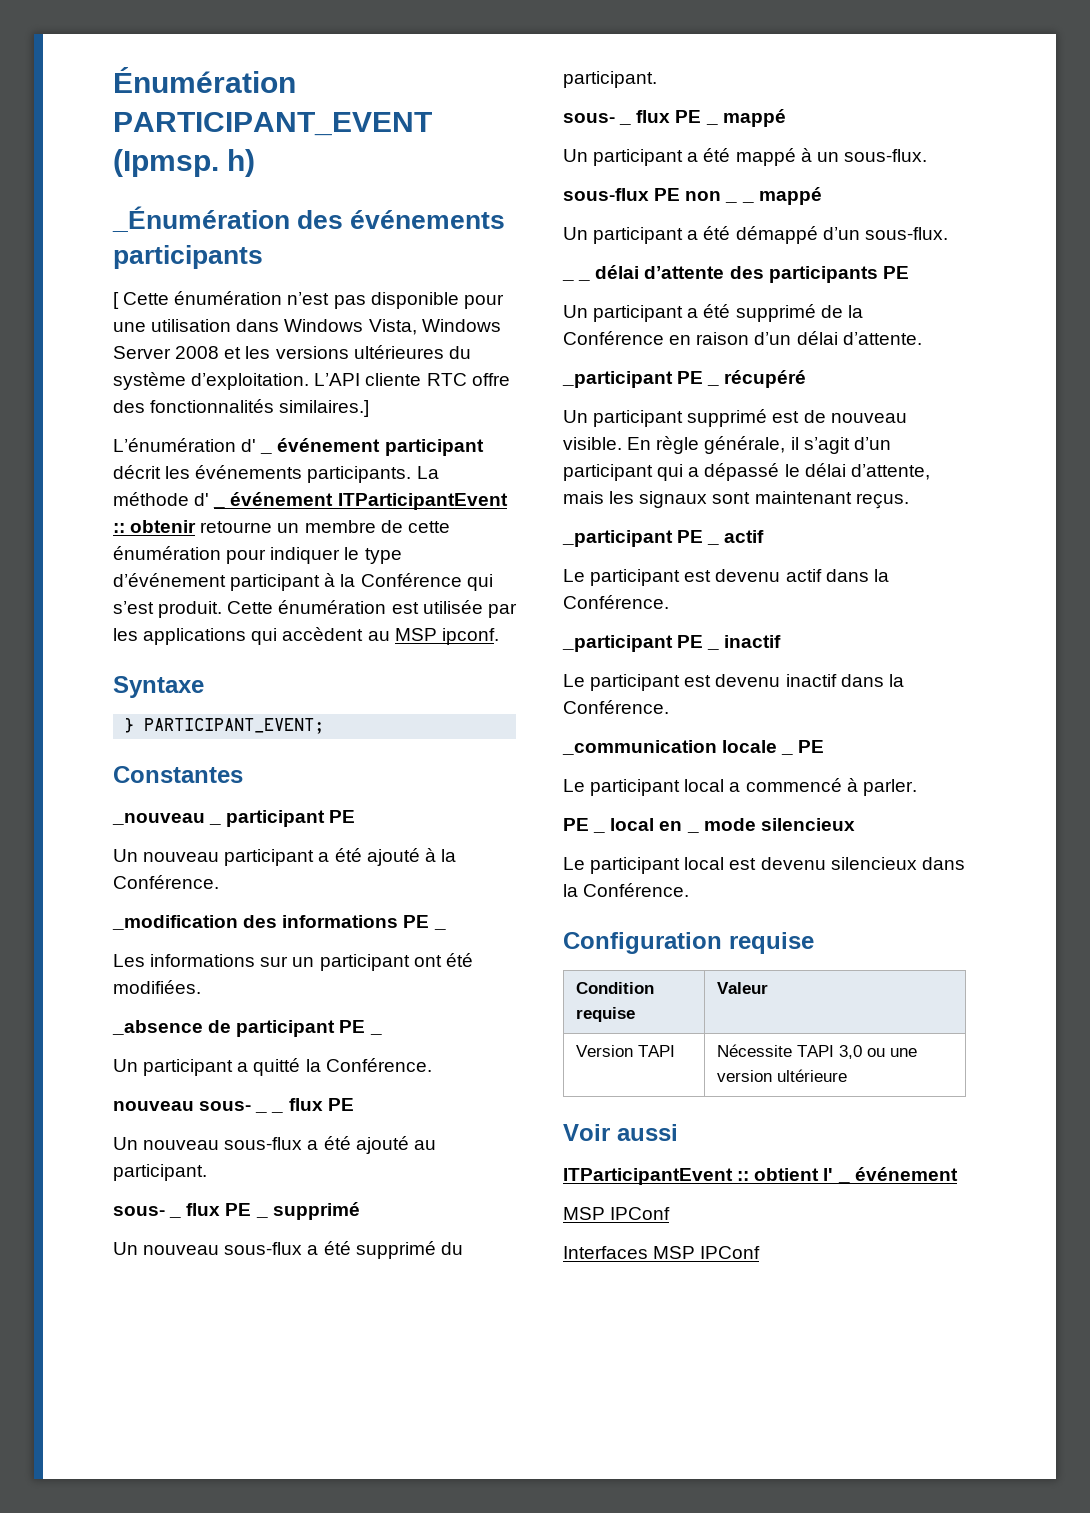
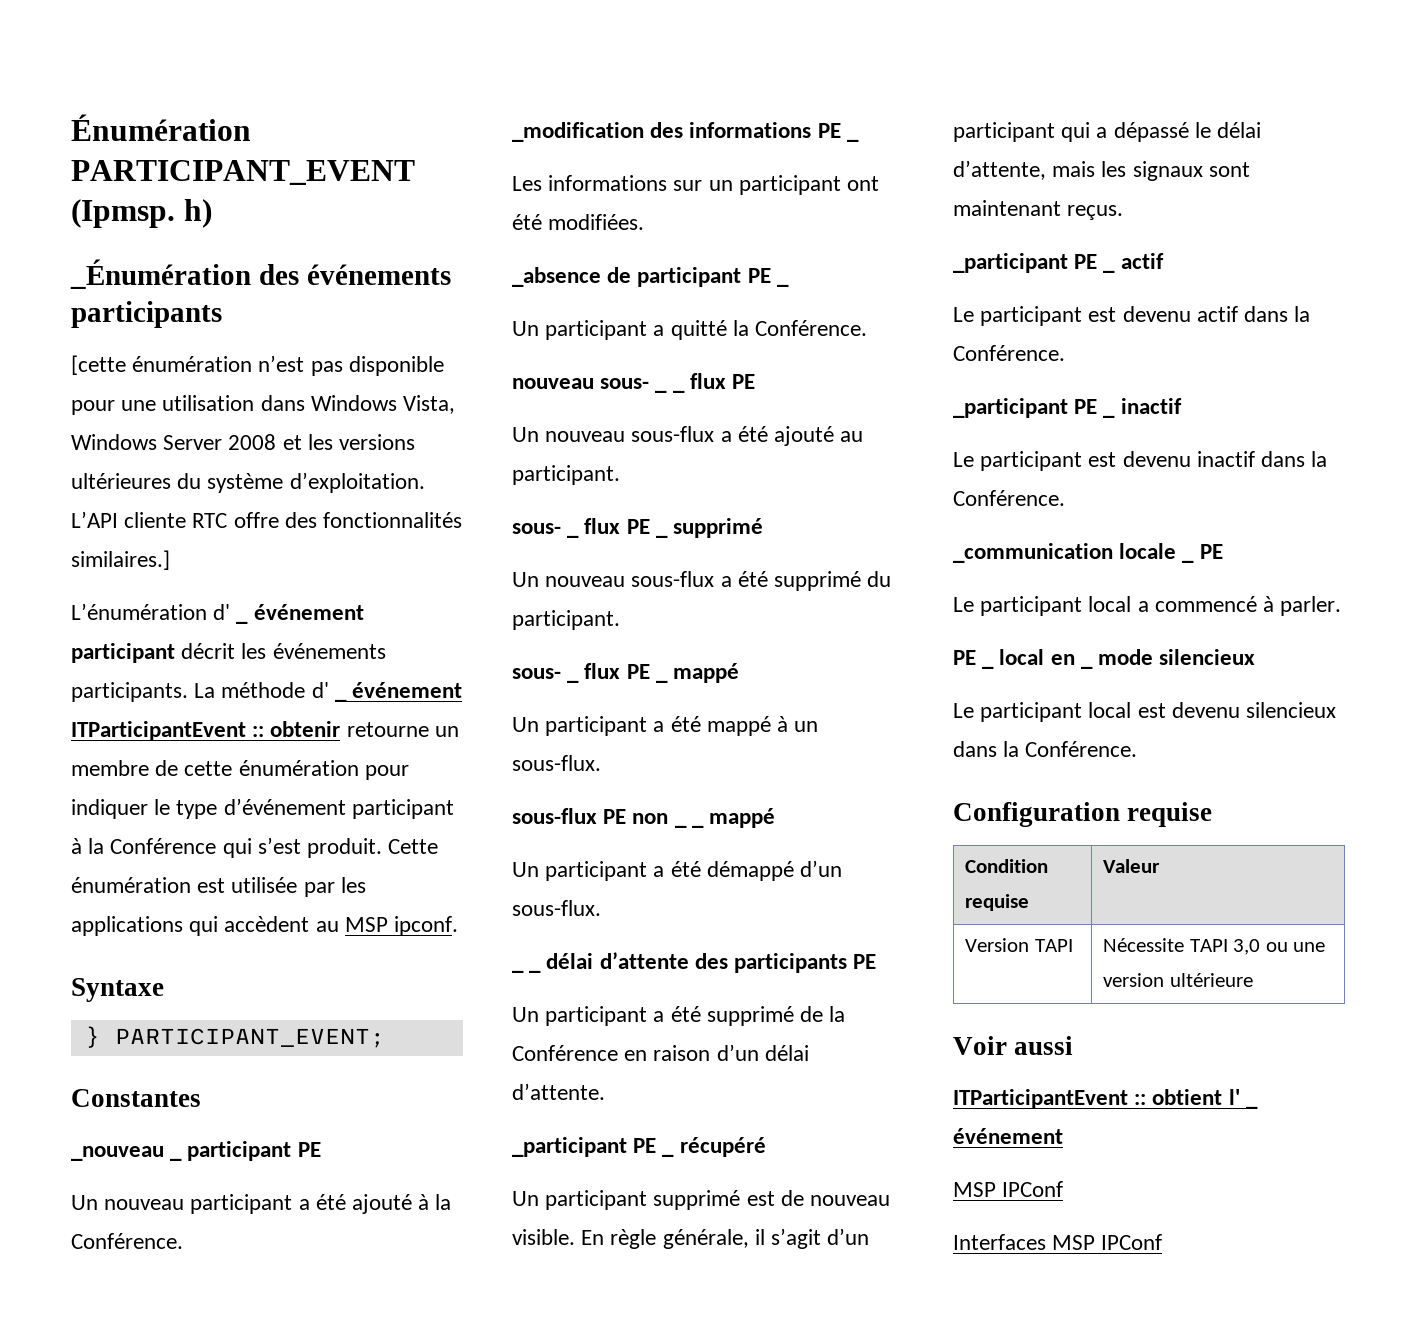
[113,292,170,309] [ Cette -> [71,355,126,375] [cette

